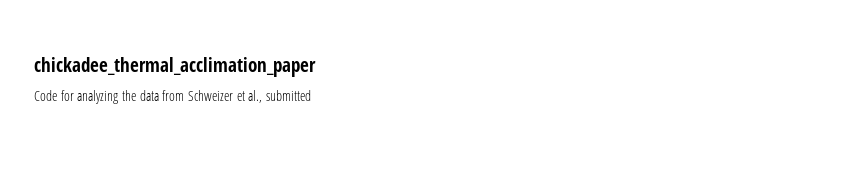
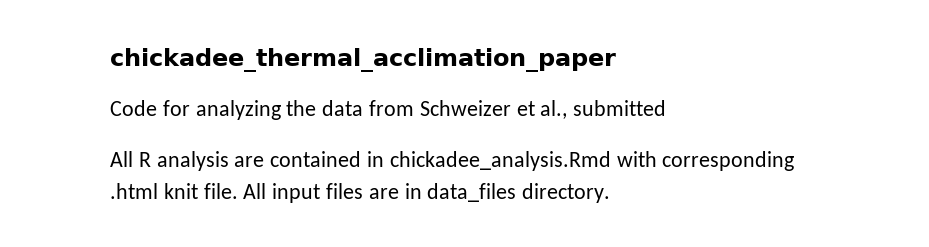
(311, 95) none -> [110,151,795,171] [110,183,611,203] // All R analysis are contained in chickadee_analysis.Rmd with corresponding .html knit file. All input files are in data_files directory.

